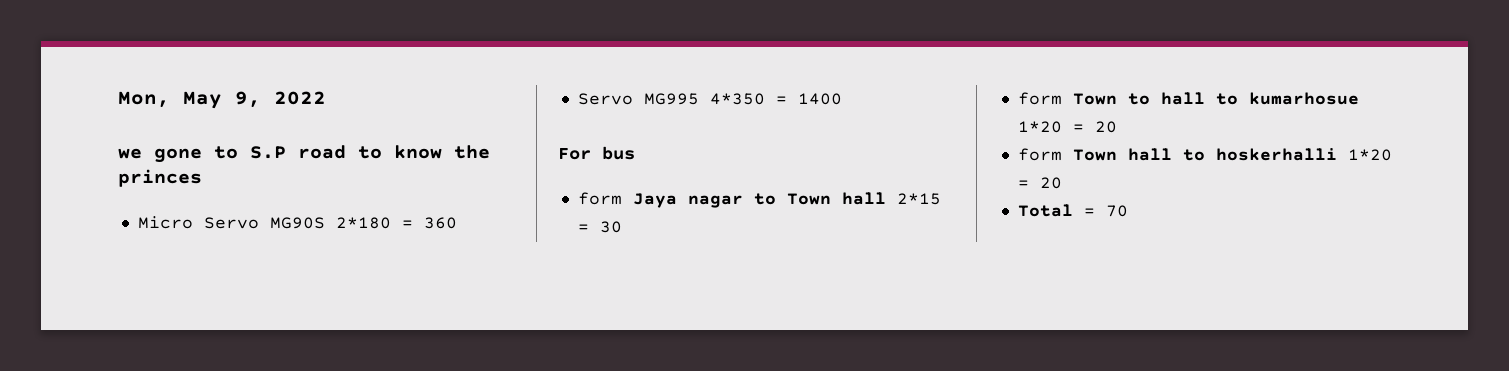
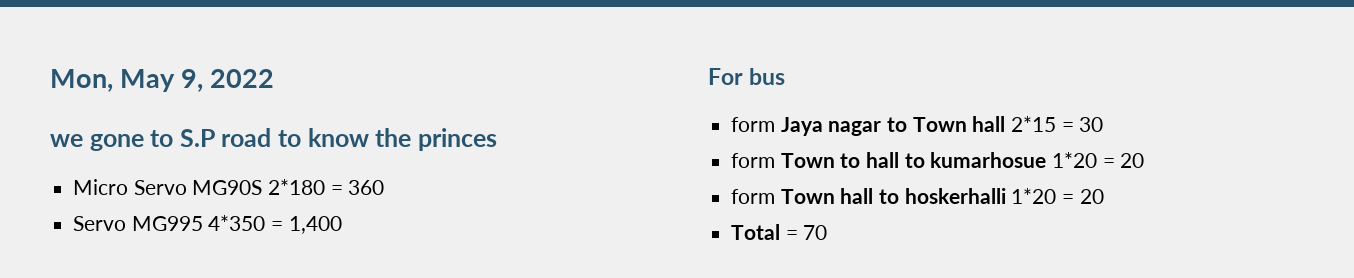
[797,93,842,105] 1400 -> [288,216,342,234] 1,400

